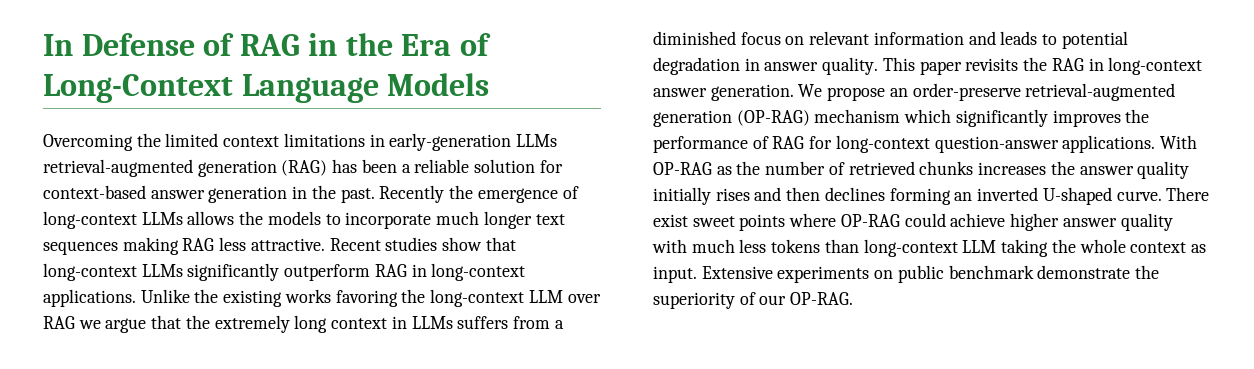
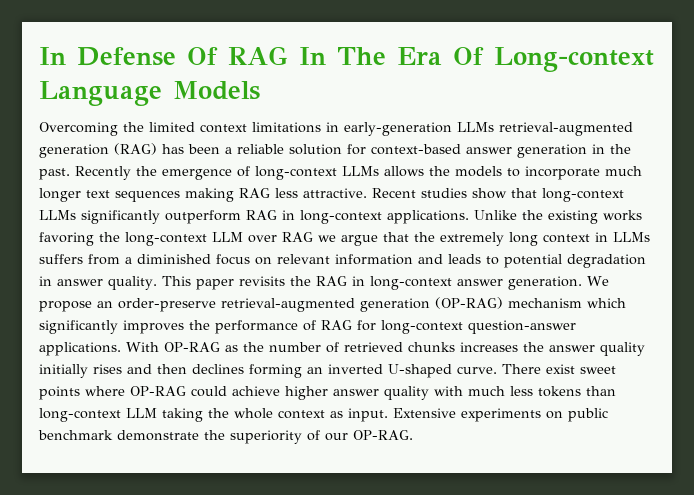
[203,33,491,56] [43,74,233,103] of RAG in the Era of Long-Context -> [187,46,654,72] Of RAG In The Era Of Long-context

